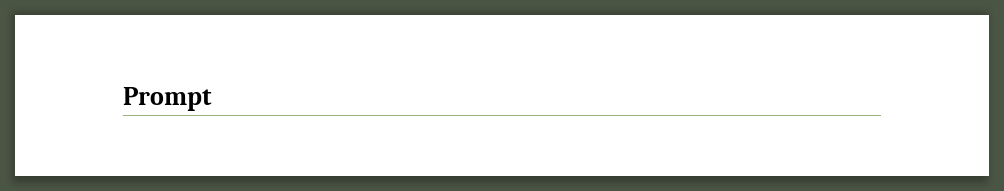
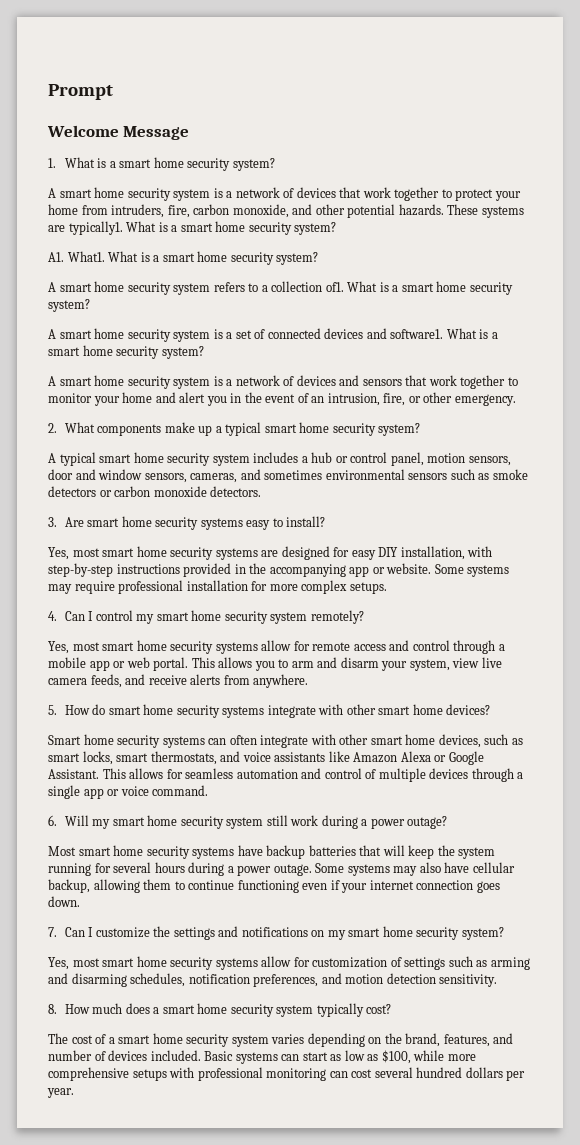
(212, 99) none -> [47,125,190,140] [48,157,275,171] [48,187,521,201] [48,204,524,218] [48,221,337,235] [48,251,319,265] [48,281,513,295] [48,299,90,312] [48,328,498,342] [48,345,204,359] [48,375,518,389] [48,392,516,406] [48,422,421,436] [48,452,511,466] [48,469,528,483] [48,486,262,497] [48,516,326,530] [48,546,493,560] [48,563,510,577] [48,580,387,594] [48,610,364,624] [48,640,505,654] [48,657,502,671] [48,674,309,688] [48,704,491,718] [48,734,523,748] [48,751,484,765] [48,768,524,782] [48,785,209,799] [48,815,448,829] [48,845,496,859] [48,862,515,876] [48,879,500,893] [48,896,80,907] [48,926,504,940] [48,956,530,970] [48,973,498,987] [48,1003,392,1017] [48,1033,514,1047] [48,1050,476,1064] [48,1067,526,1081] [47,1088,74,1098] // Welcome Message // 1. What is a smart home security system? // A smart home security system is a network of devices that work together to protect your home from intruders, fire, carbon monoxide, and other potential hazards. These systems are typically1. What is a smart home security system? // A1. What1. What is a smart home security system? // A smart home security system refers to a collection of1. What is a smart home security system? // A smart home security system is a set of connected devices and software1. What is a smart home security system? // A smart home security system is a network of devices and sensors that work together to monitor your home and alert you in the event of an intrusion, fire, or other emergency. // 2. What components make up a typical smart home security system? // A typical smart home security system includes a hub or control panel, motion sensors, door and window sensors, cameras, and sometimes environmental sensors such as smoke detectors or carbon monoxide detectors. // 3. Are smart home security systems easy to install? // Yes, most smart home security systems are designed for easy DIY installation, with step-by-step instructions provided in the accompanying app or website. Some systems may require professional installation for more complex setups. // 4. Can I control my smart home security system remotely? // Yes, most smart home security systems allow for remote access and control through a mobile app or web portal. This allows you to arm and disarm your system, view live camera feeds, and receive alerts from anywhere. // 5. How do smart home security systems integrate with other smart home devices? // Smart home security systems can often integrate with other smart home devices, such as smart locks, smart thermostats, and voice assistants like Amazon Alexa or Google Assistant. This allows for seamless automation and control of multiple devices through a single app or voice command. // 6. Will my smart home security system still work during a power outage? // Most smart home security systems have backup batteries that will keep the system running for several hours during a power outage. Some systems may also have cellular backup, allowing them to continue functioning even if your internet connection goes down. // 7. Can I customize the settings and notifications on my smart home security system? // Yes, most smart home security systems allow for customization of settings such as arming and disarming schedules, notification preferences, and motion detection sensitivity. // 8. How much does a smart home security system typically cost? // The cost of a smart home security system varies depending on the brand, features, and number of devices included. Basic systems can start as low as $100, while more comprehensive setups with professional monitoring can cost several hundred dollars per year.

